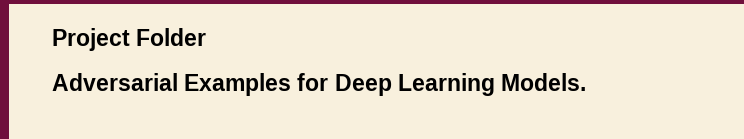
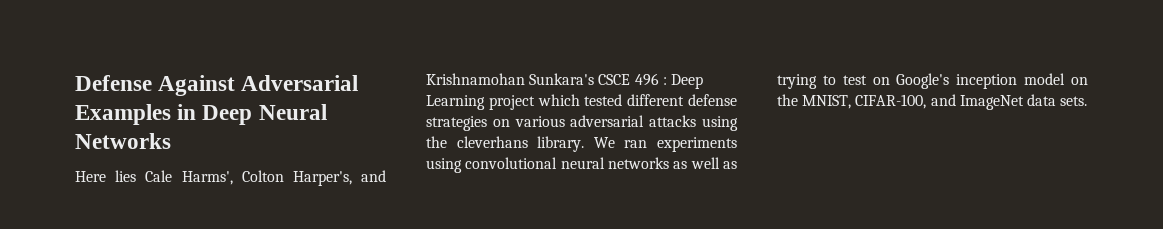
[52,28,207,51] [52,73,587,96] Project Folder // Adversarial Examples for Deep Learning Models. -> [75,75,359,96] [75,104,327,125] [75,133,171,149] [75,170,386,186] [426,73,703,89] [426,94,737,110] [426,115,738,131] [426,136,737,152] [426,157,737,173] [777,73,1088,89] [777,94,1088,110] Defense Against Adversarial Examples in Deep Neural Networks // Here lies Cale Harms', Colton Harper's, and Krishnamohan Sunkara's CSCE 496 : Deep Learning project which tested different defense strategies on various adversarial attacks using the cleverhans library. We ran experiments using convolutional neural networks as well as trying to test on Google's inception model on the MNIST, CIFAR-100, and ImageNet data sets.

